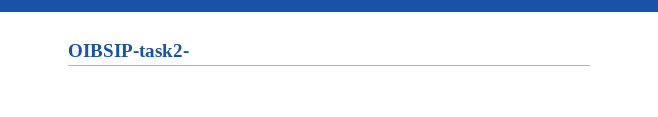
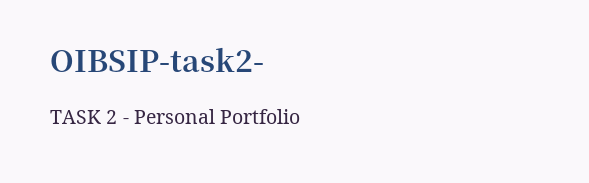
(189, 50) none -> [50,109,301,124] // TASK 2 - Personal Portfolio

